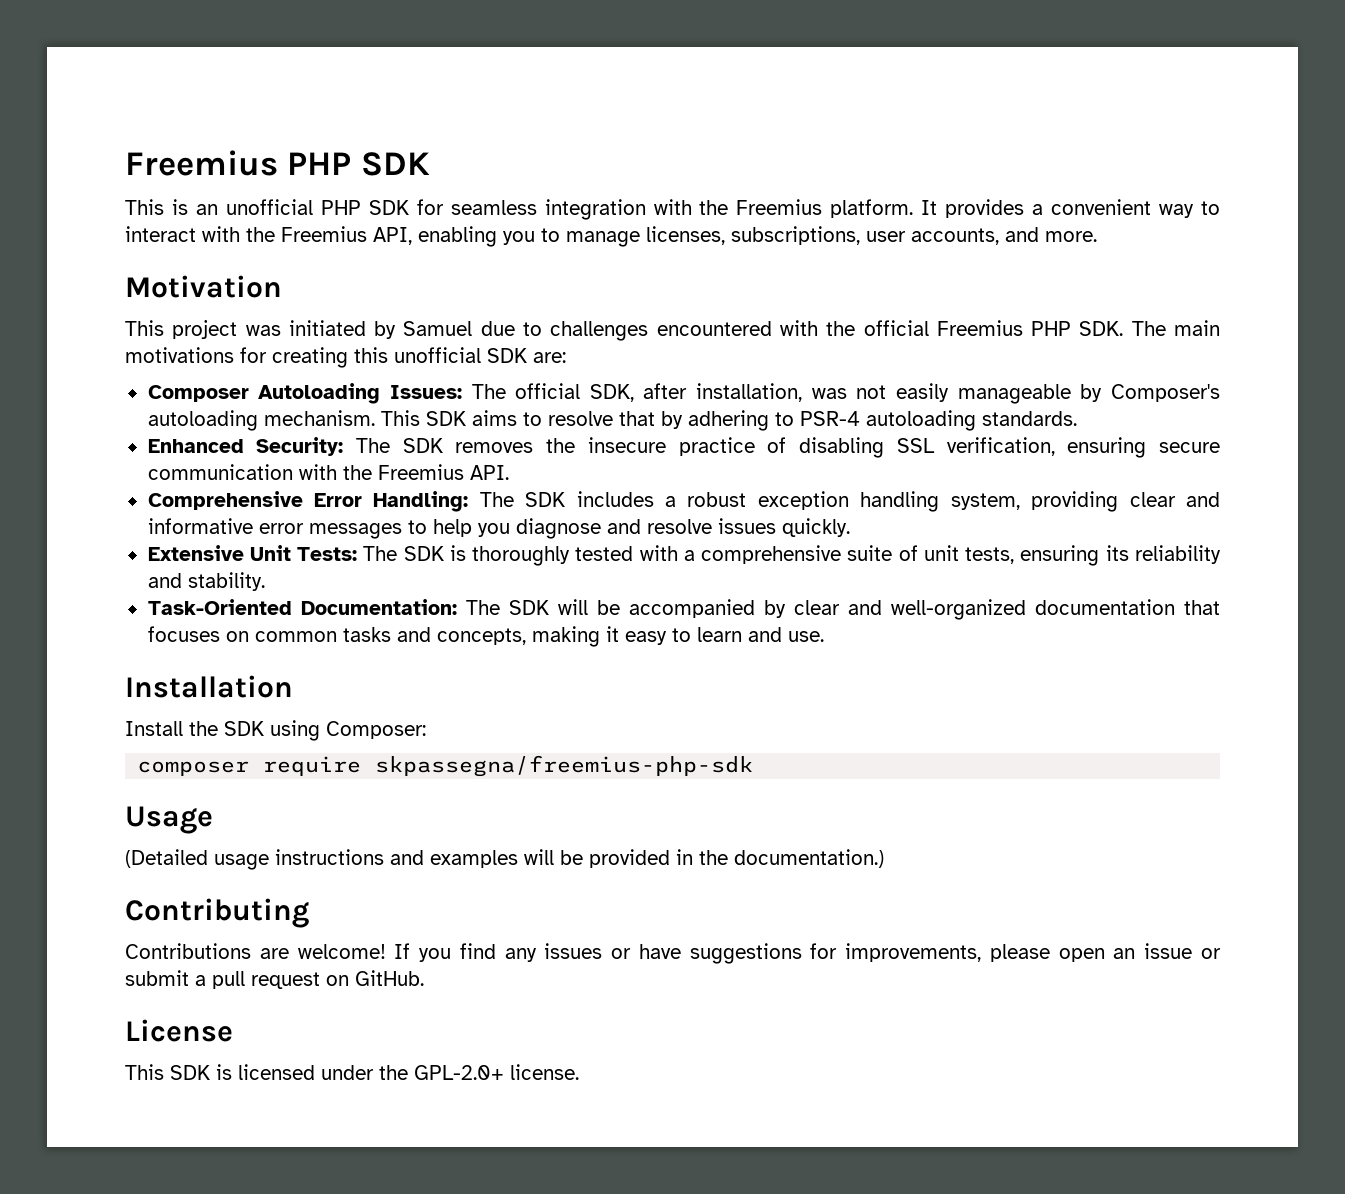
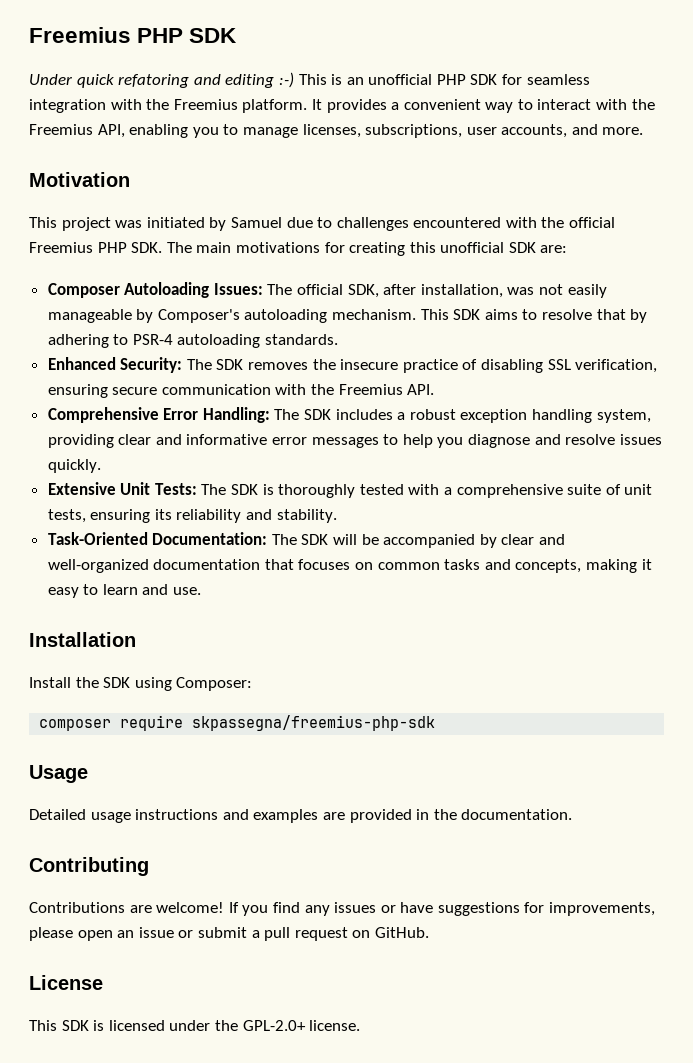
(430, 164) none -> [29,72,294,88] Under quick refatoring and editing :-)
[125,849,208,868] (Detailed -> [29,809,86,820] Detailed
[524,849,583,865] will be -> [322,812,345,820] are
[734,849,884,868] documentation.) -> [461,809,573,820] documentation.

